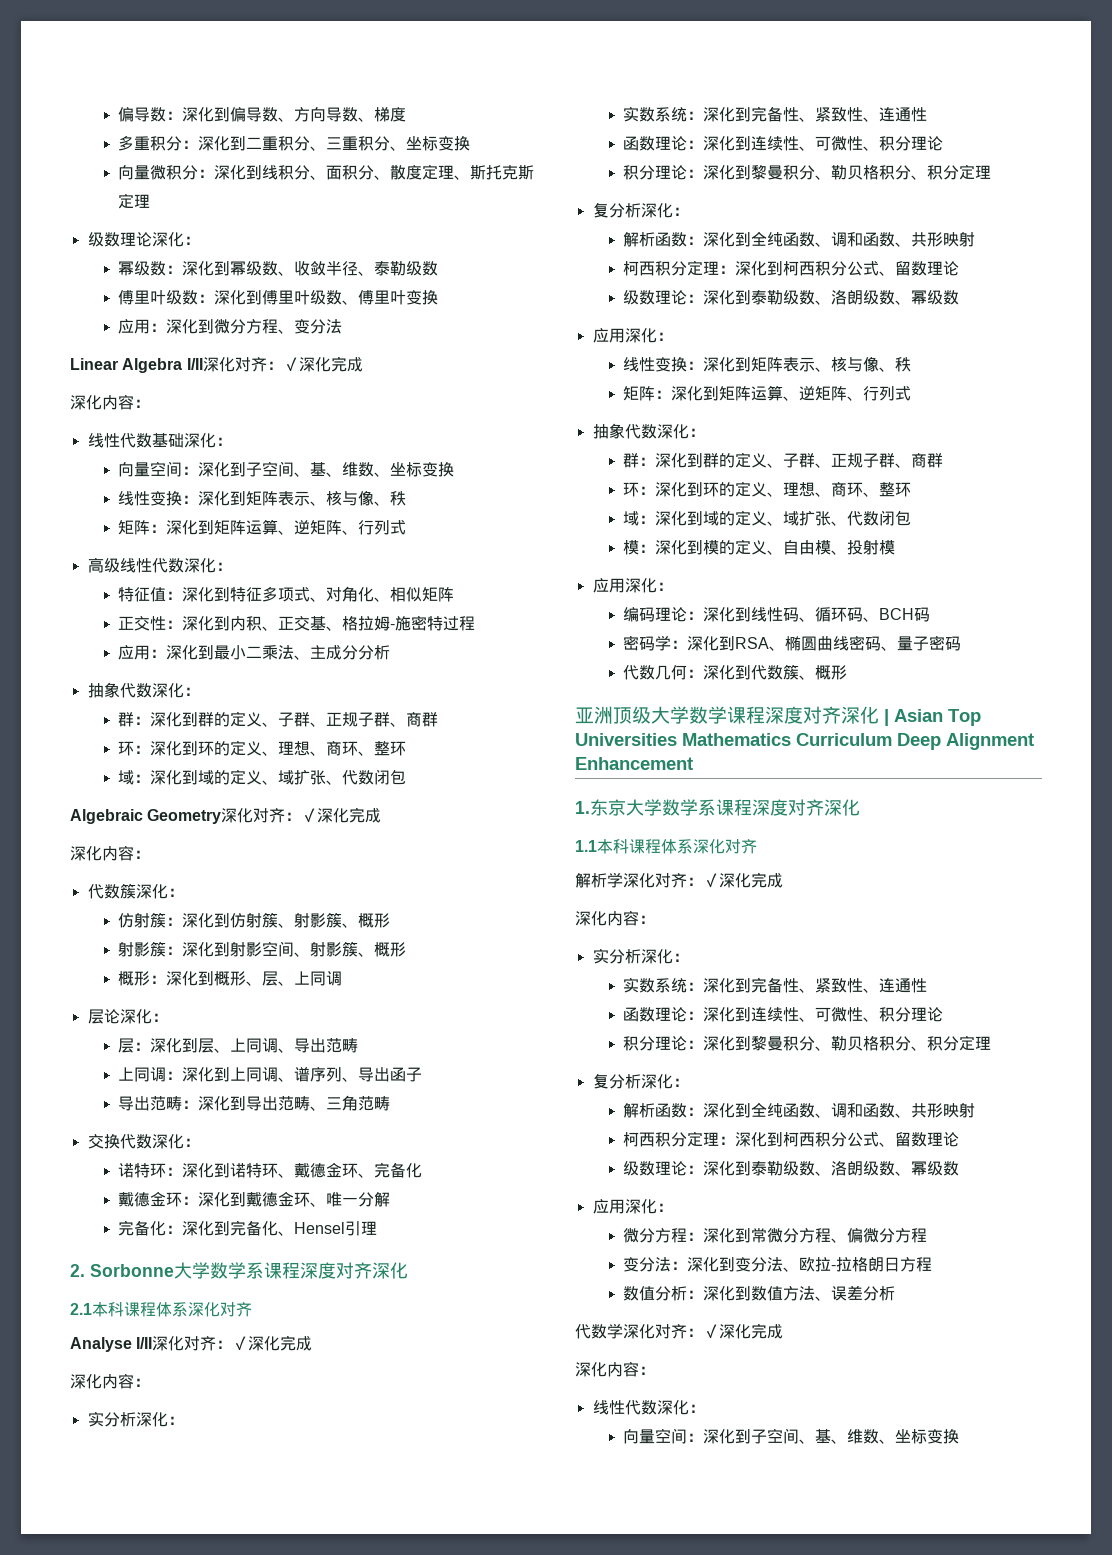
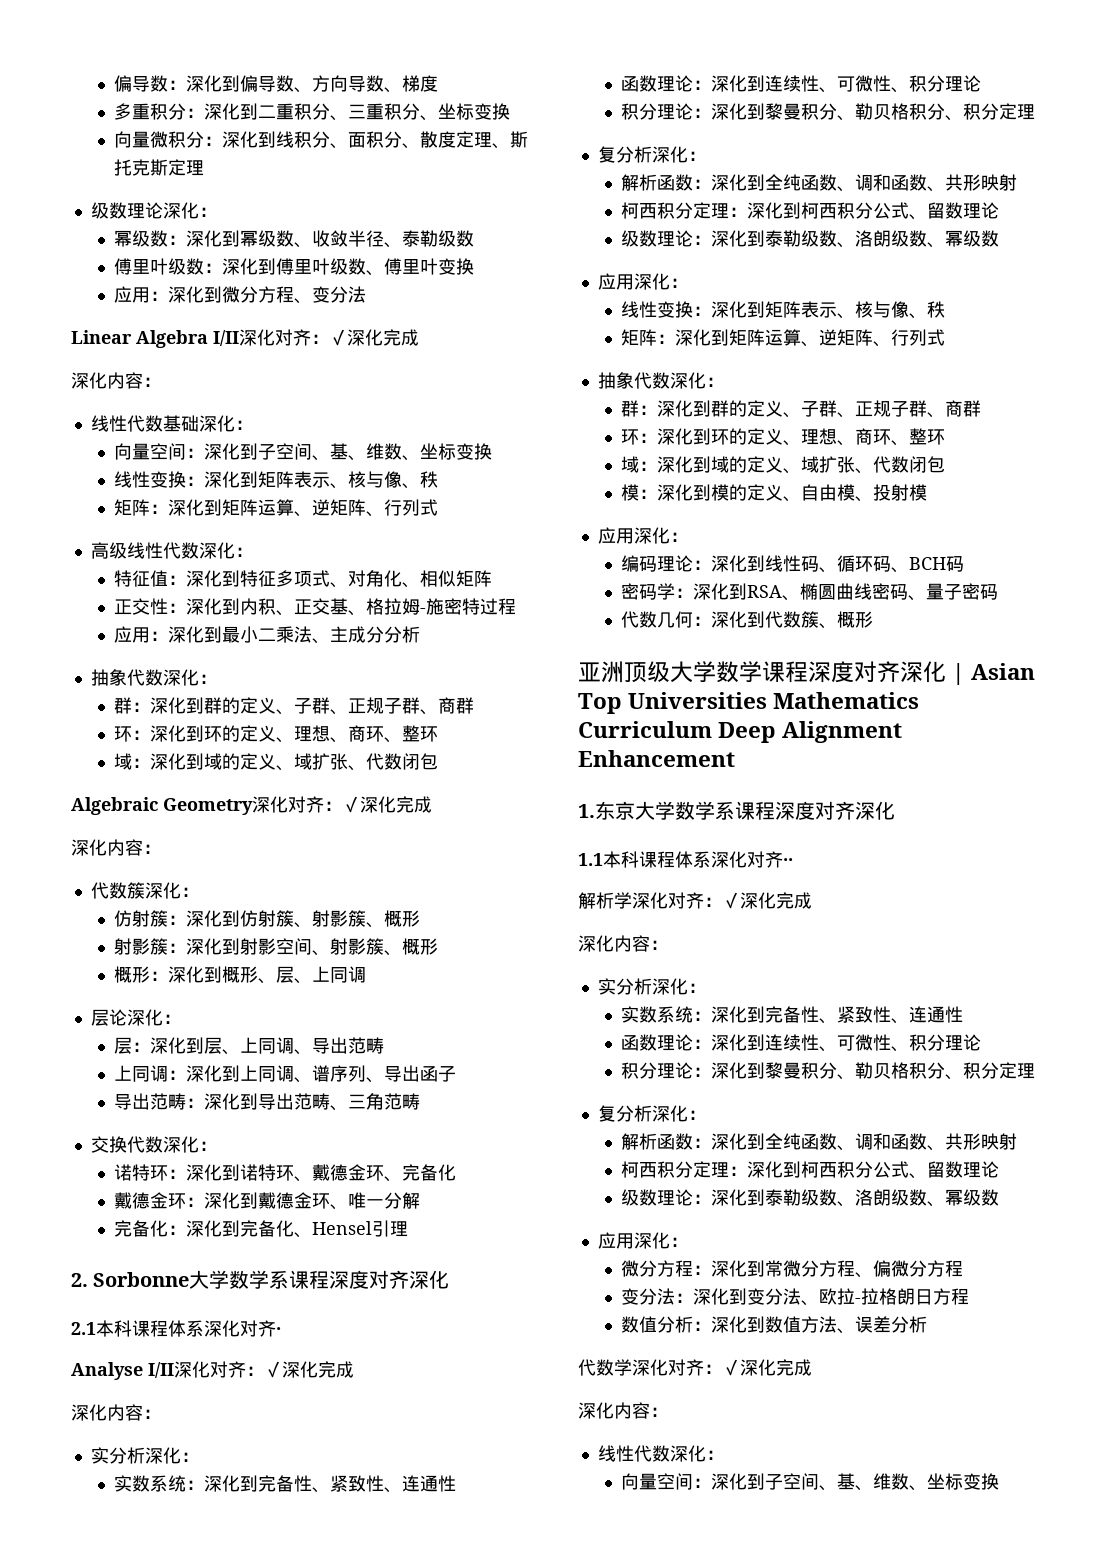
(252, 1309) none -> [276,1327,281,1335] ·
(757, 846) none -> [783,858,793,866] ··

